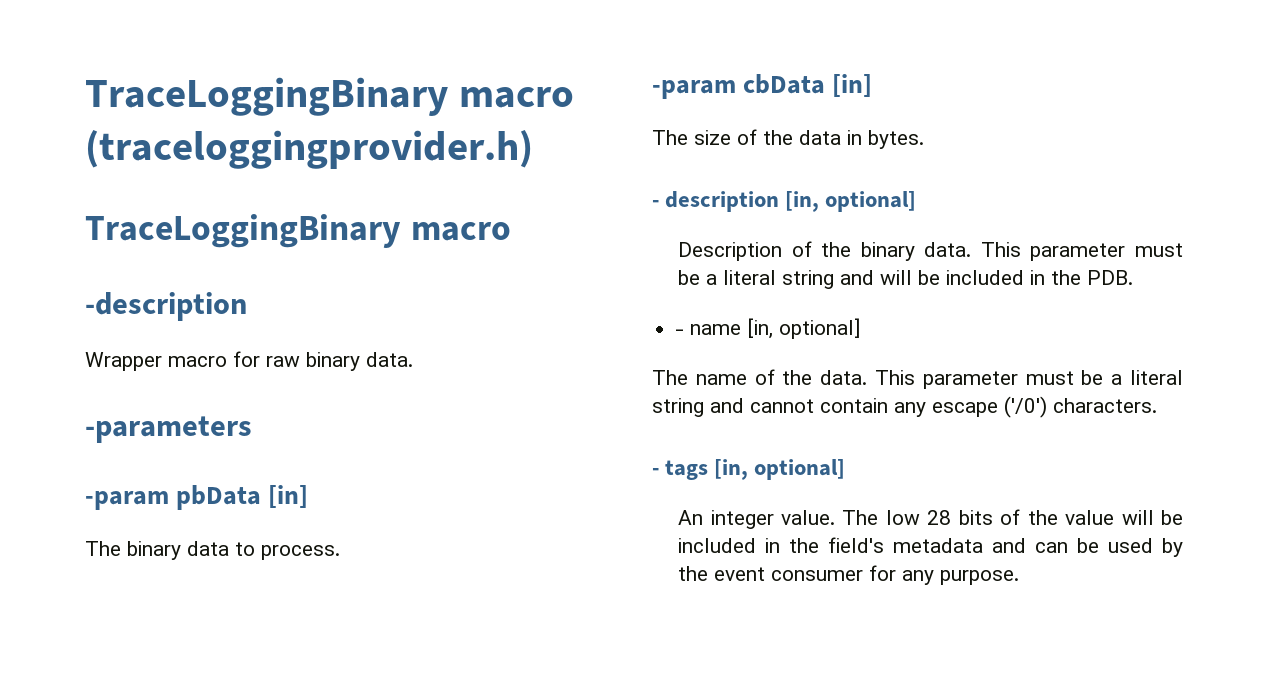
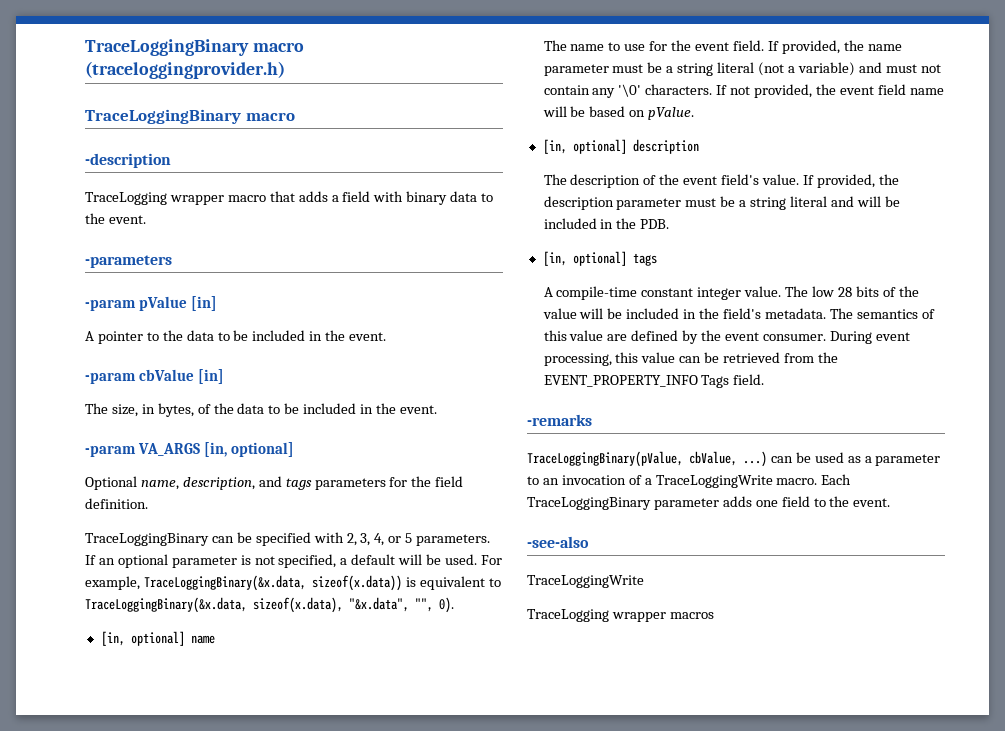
[85,351,413,371] [85,416,252,443] [85,485,309,510] [85,541,340,560] [652,74,873,99] [652,129,924,149] [652,191,917,212] [678,241,1183,261] [678,270,835,289] Wrapper macro for raw binary data. // -parameters // -param pbData [in] // The binary data to process. // -param cbData [in] // The size of the data in bytes. // - description [in, optional] // Description of the binary data. This parameter must be a literal string -> [85,191,494,205] [85,213,146,224] [85,255,172,268] [85,296,218,311] [85,330,387,344] [85,369,225,384] [85,403,437,417] [85,442,295,457] [85,476,464,490] [85,498,148,509] [85,532,491,546] [85,554,502,568] [85,575,501,591] [85,597,454,613] [100,631,215,646] [543,40,902,54] [543,62,941,76] [543,84,944,98] [542,106,695,120] [542,139,699,154] [543,174,899,188] [543,196,828,210] TraceLogging wrapper macro that adds a field with binary data to the event. // -parameters // -param pValue [in] // A pointer to the data to be included in the event. // -param cbValue [in] // The size, in bytes, of the data to be included in the event. // -param VA_ARGS [in, optional] // Optional name, description, and tags parameters for the field definition. // TraceLoggingBinary can be specified with 2, 3, 4, or 5 parameters. If an optional parameter is not specified, a default will be used. For example, TraceLoggingBinary(&x.data, sizeof(x.data)) is equivalent to TraceLoggingBinary(&x.data, sizeof(x.data), "&x.data", "", 0). // [in, optional] name // The name to use for the event field. If provided, the name parameter must be a string literal (not a variable) and must not contain any '\0' characters. If not provided, the event field name will be based on pValue. // [in, optional] description // The description of the event field's value. If provided, the description parameter must be a string literal
[675,318,862,339] [652,369,1183,389] [652,396,1157,418] [652,459,846,480] [678,510,704,525] - name [in, optional] // The name of the data. This parameter must be a literal string and cannot contain any escape ('/0') characters. // - tags [in, optional] // An -> [542,251,657,266] [543,286,694,300] [in, optional] tags // A compile-time constant
[893,538,1183,557] [678,565,1020,585] metadata and can be used by the event consumer for any purpose. -> [764,308,935,319] [543,330,910,344] [543,352,838,366] [543,374,765,388] [527,414,592,426] [527,451,941,467] [527,474,852,488] [527,496,891,510] [527,536,589,548] [527,575,644,588] [527,609,714,622] metadata. The semantics of this value are defined by the event consumer. During event processing, this value can be retrieved from the EVENT_PROPERTY_INFO Tags field. // -remarks // TraceLoggingBinary(pValue, cbValue, ...) can be used as a parameter to an invocation of a TraceLoggingWrite macro. Each TraceLoggingBinary parameter adds one field to the event. // -see-also // TraceLoggingWrite // TraceLogging wrapper macros

